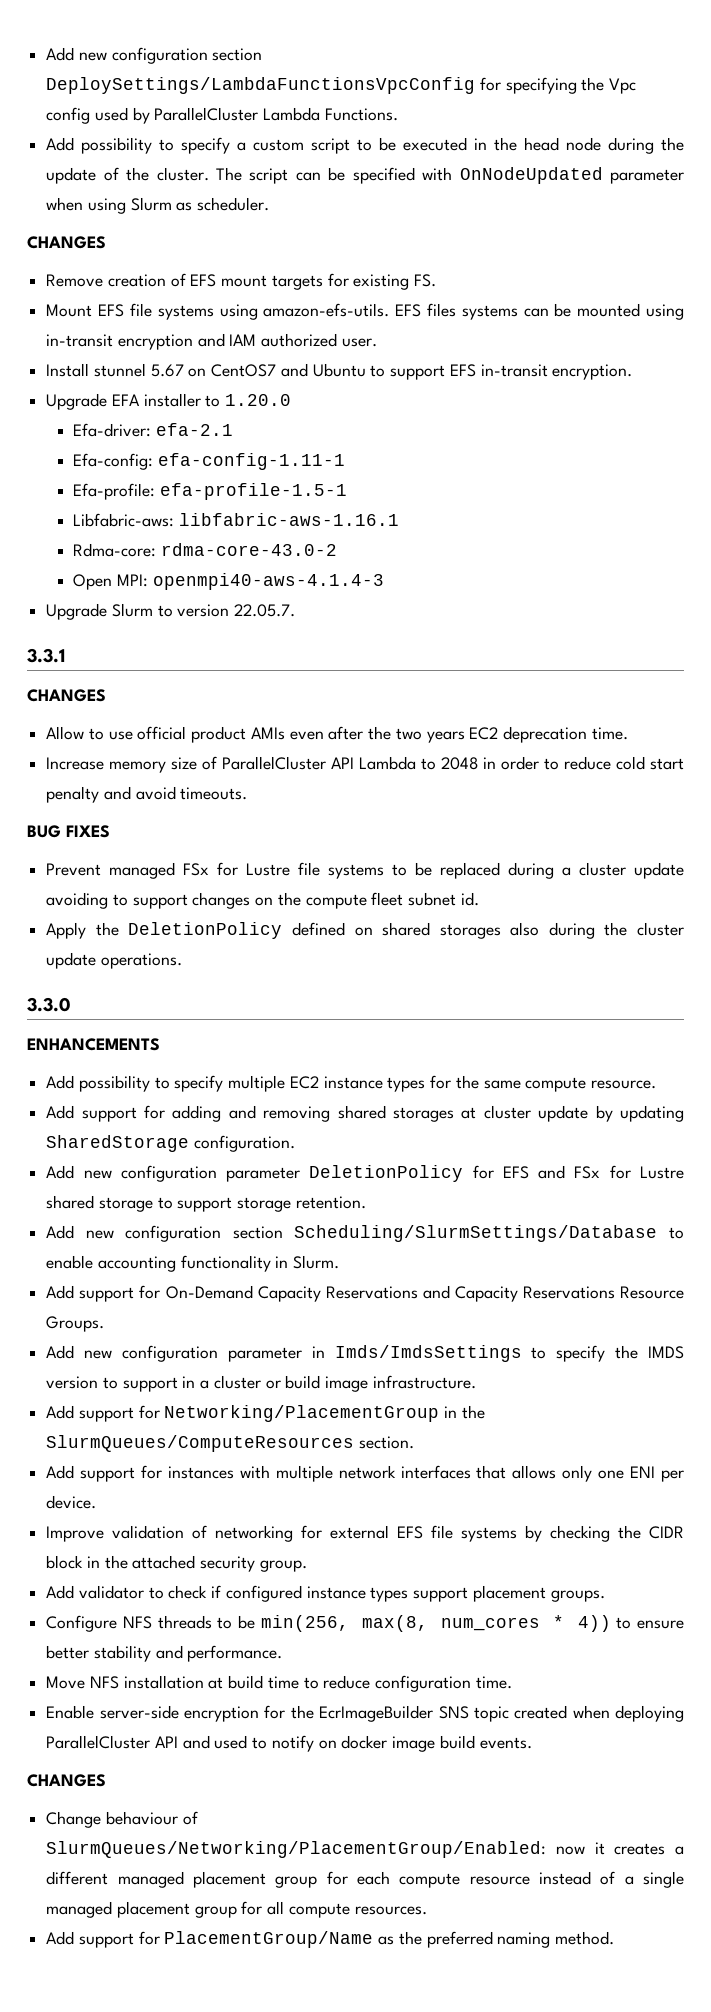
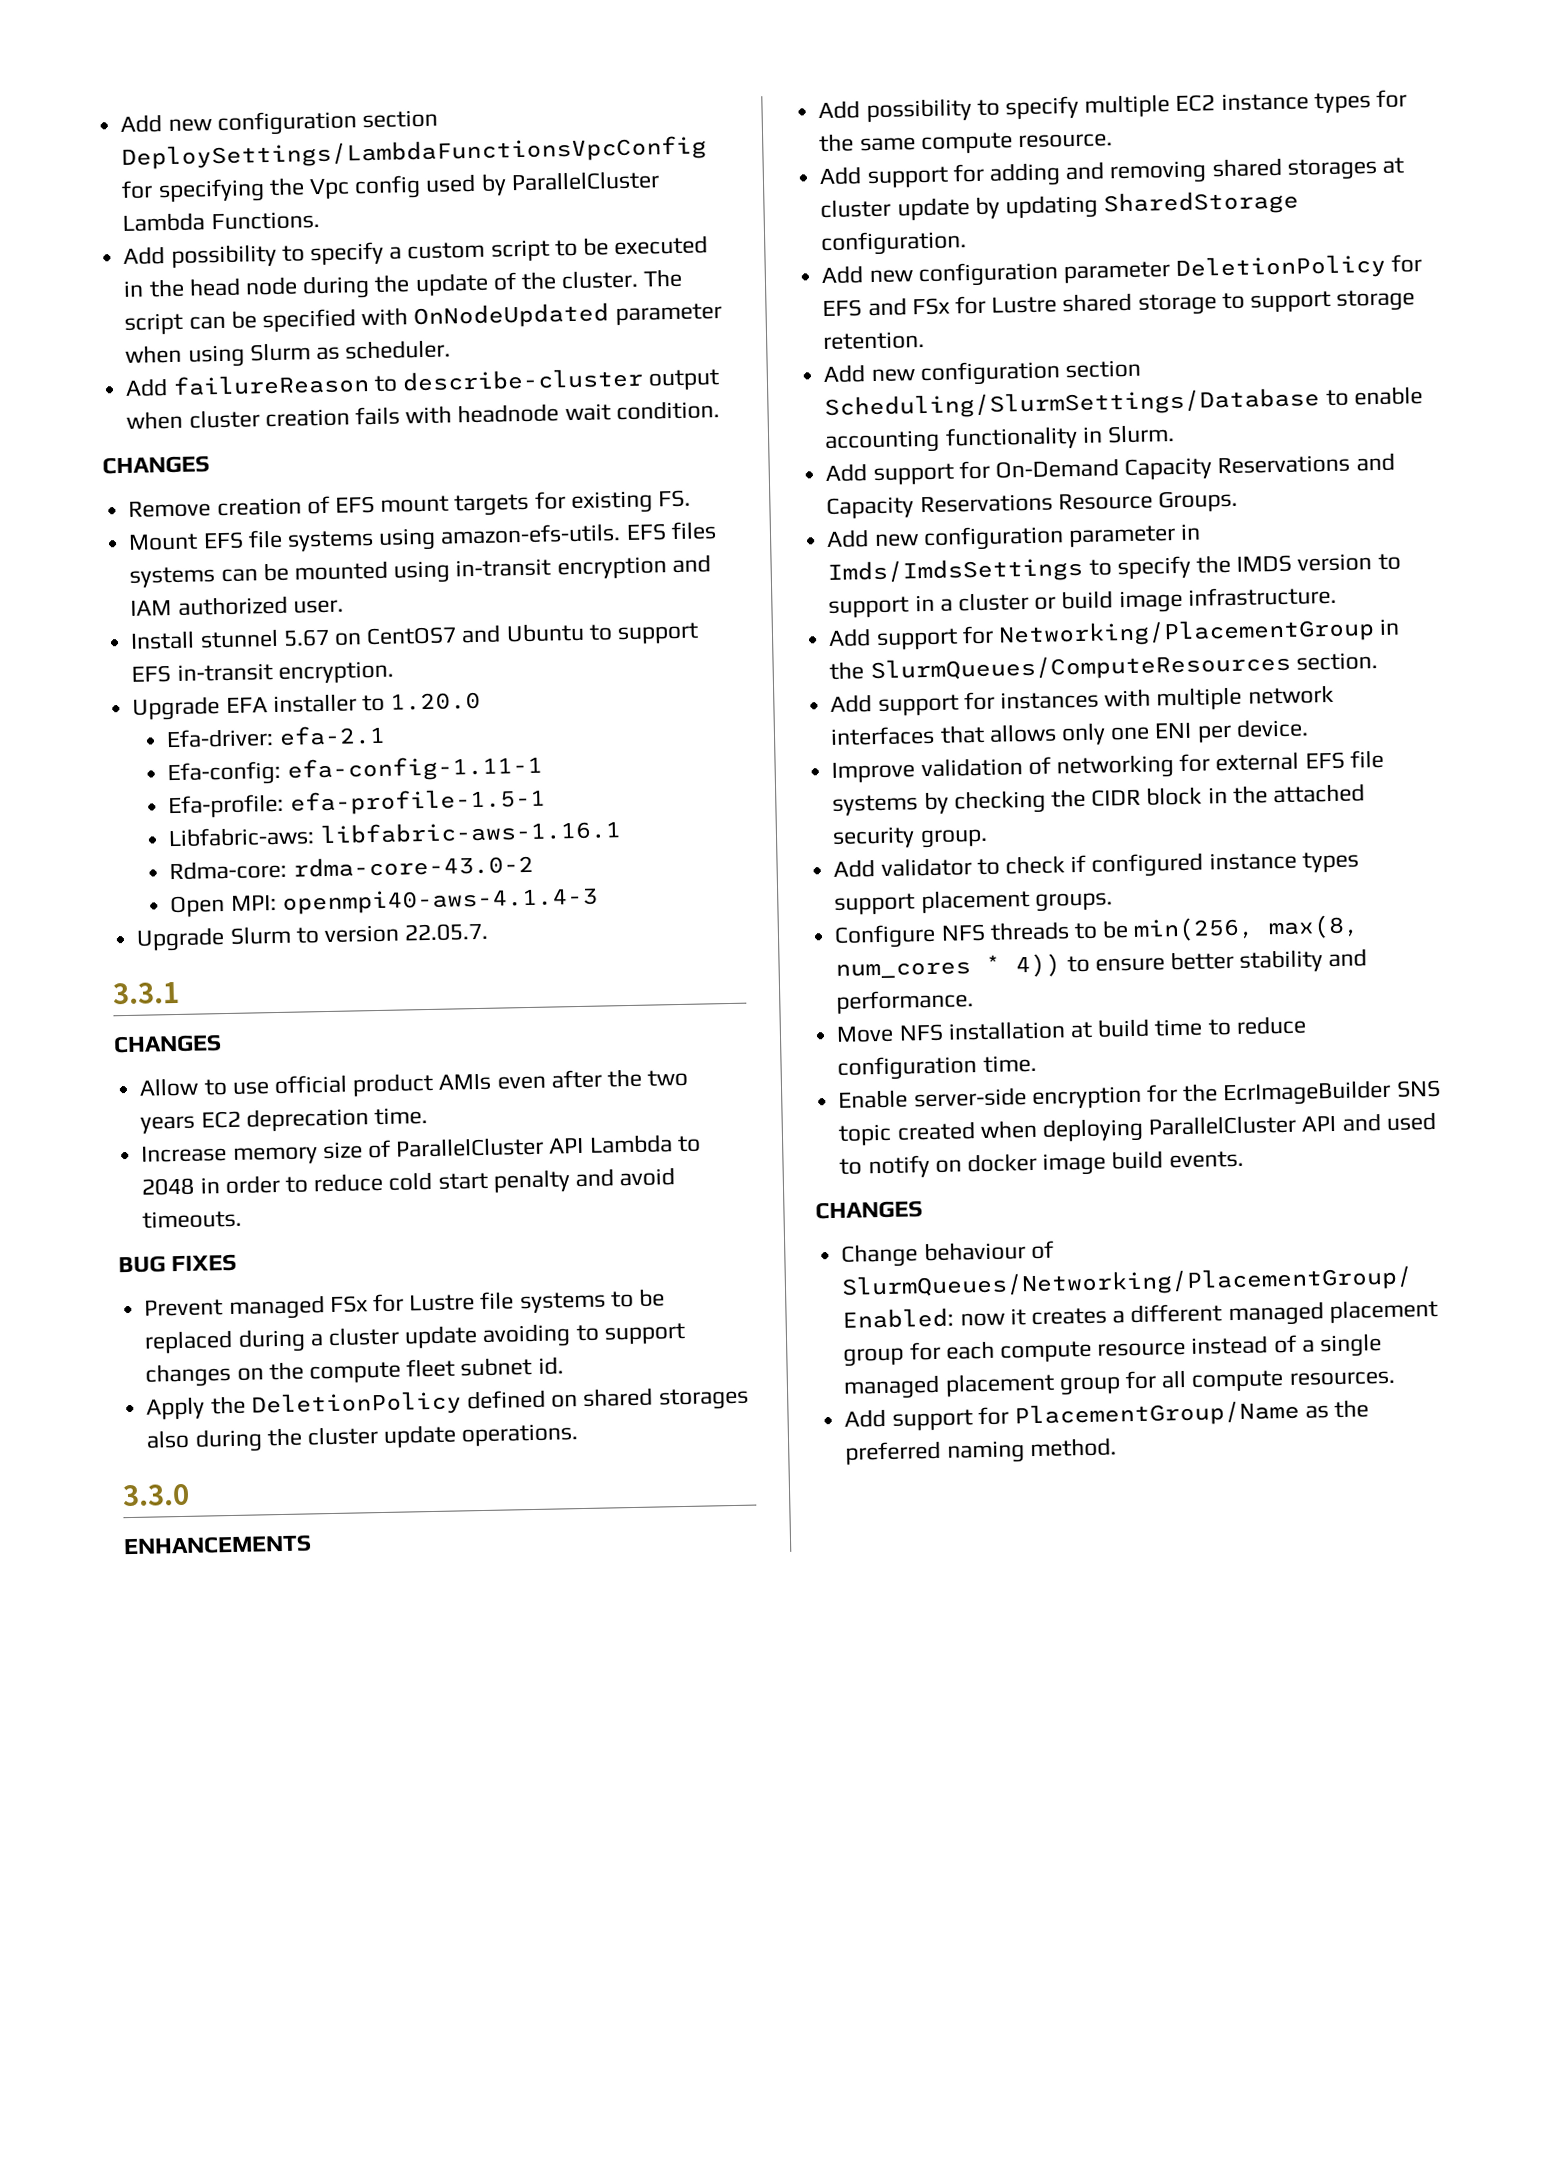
(270, 204) none -> [125,367,721,397] [126,400,720,430] // Add failureReason to describe-cluster output when cluster creation fails with headnode wait condition.

